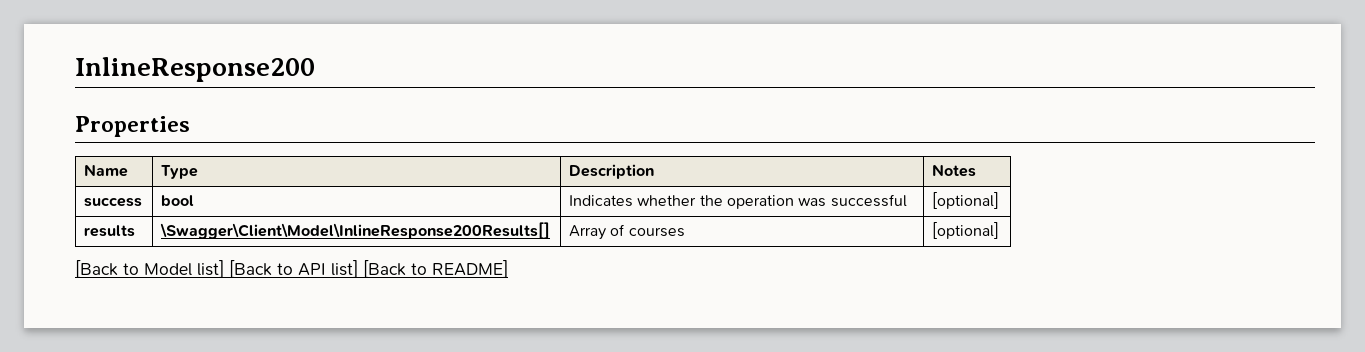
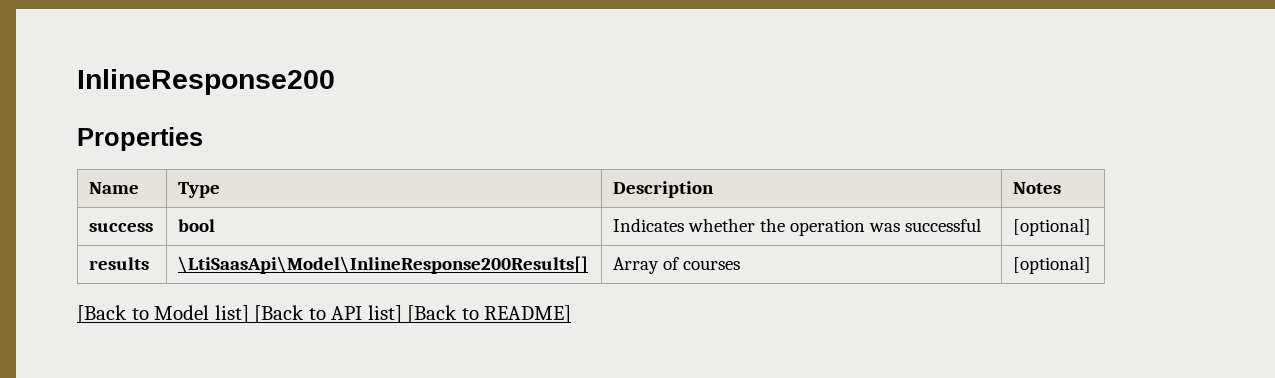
[160,222,551,239] \Swagger\Client\Model\InlineResponse200Results[] -> [178,256,589,274] \LtiSaasApi\Model\InlineResponse200Results[]

